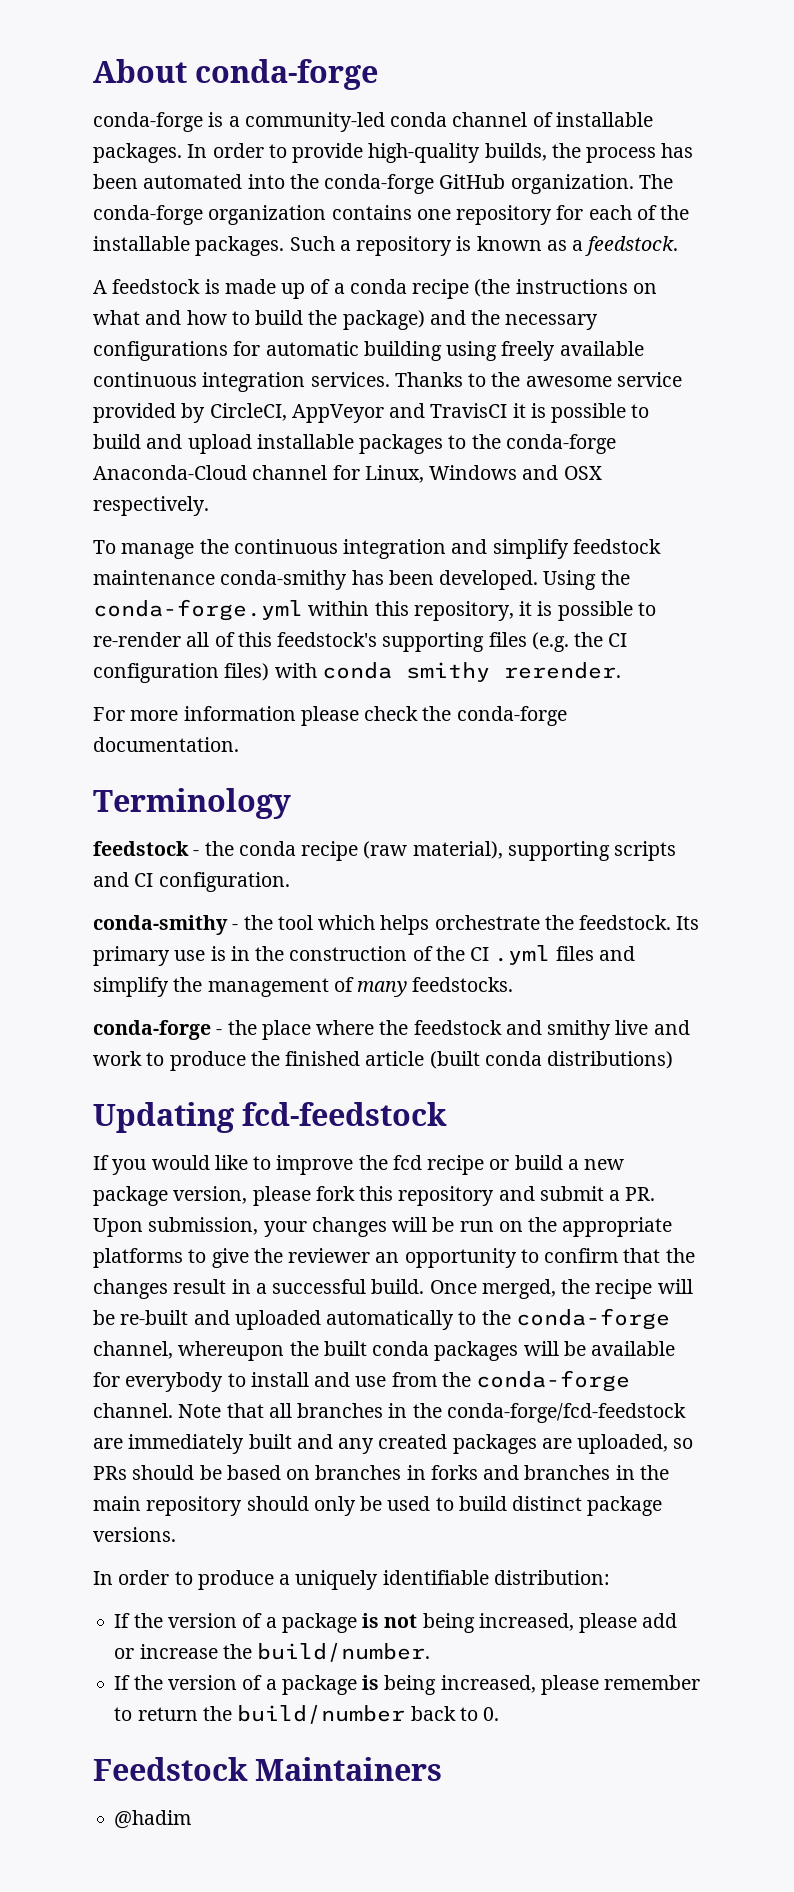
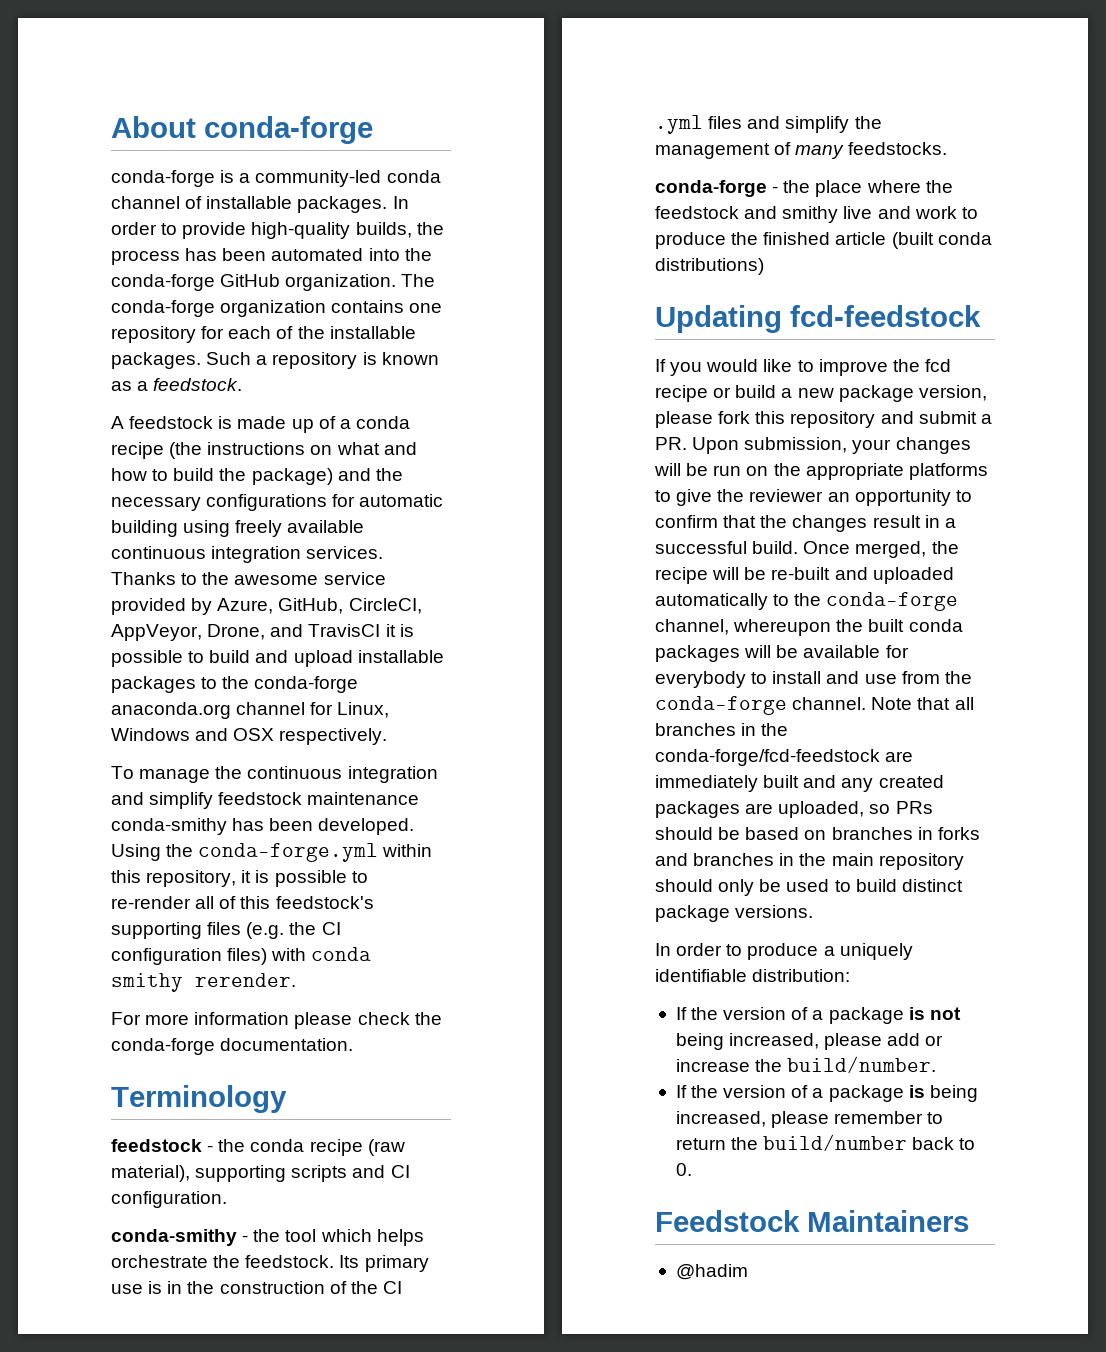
[209,403,384,423] CircleCI, AppVeyor -> [217,598,422,614] [111,624,266,641] Azure, GitHub, CircleCI, AppVeyor, Drone,
[93,465,247,480] Anaconda-Cloud -> [111,702,231,719] anaconda.org

